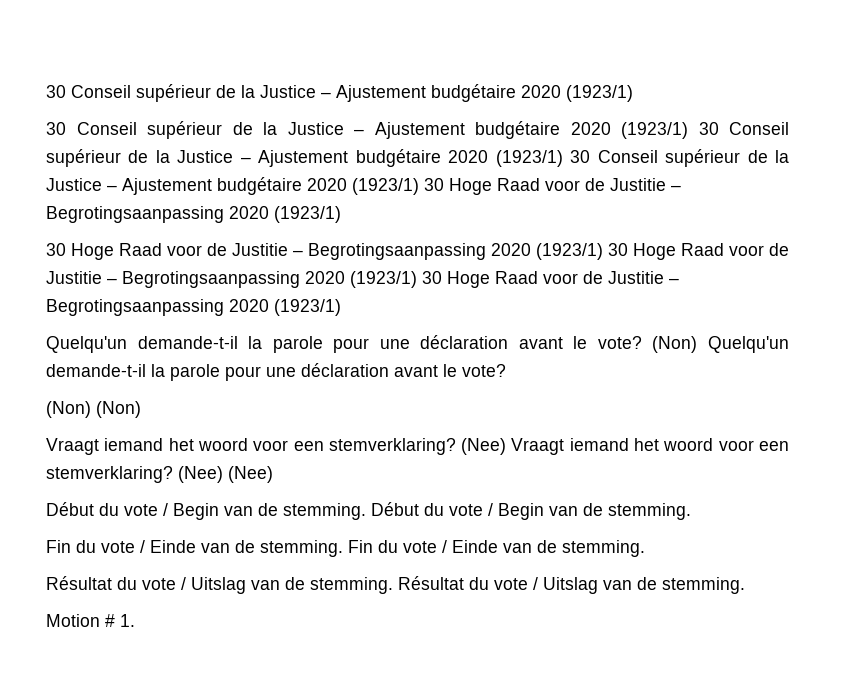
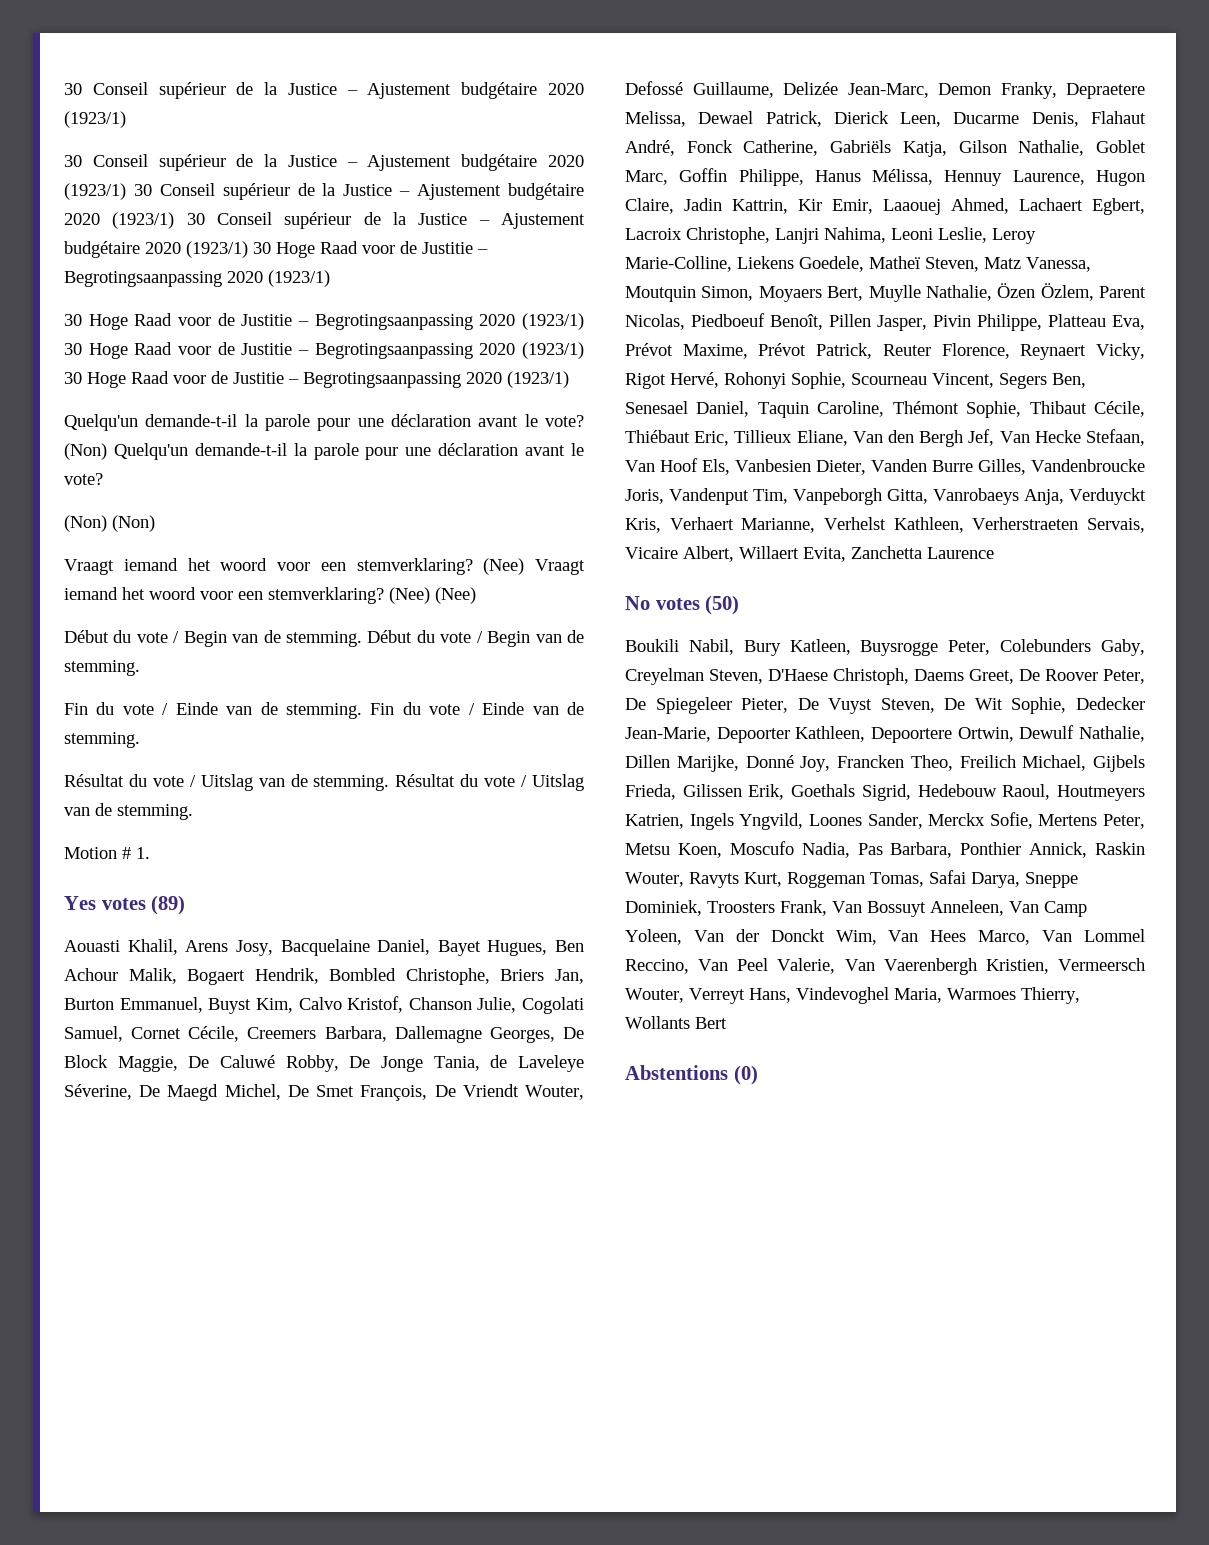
(135, 620) none -> [64,895,186,915] [64,939,584,956] [64,968,584,985] [64,996,584,1014] [64,1026,584,1043] [64,1055,584,1072] [64,1084,584,1101] [625,81,1145,99] [625,111,1146,127] [625,140,1146,157] [625,168,1145,186] [625,198,1145,215] [625,227,1036,244] [625,256,1091,272] [625,283,1146,302] [625,313,1145,331] [625,343,1145,360] [625,372,1086,389] [625,401,1145,418] [625,429,1145,447] [625,458,1145,475] [625,488,1146,505] [625,517,1145,533] [625,546,994,562] [625,595,740,615] [625,639,1145,656] [625,668,1145,685] [625,697,1145,714] [625,725,1145,743] [625,755,1145,772] [625,784,1145,801] [625,812,1145,830] [625,841,1145,858] [625,870,1078,888] [625,900,1087,917] [625,929,1145,945] [625,958,1145,975] [625,987,1080,1004] [625,1016,727,1029] [625,1065,758,1085] // Yes votes (89) // Aouasti Khalil, Arens Josy, Bacquelaine Daniel, Bayet Hugues, Ben Achour Malik, Bogaert Hendrik, Bombled Christophe, Briers Jan, Burton Emmanuel, Buyst Kim, Calvo Kristof, Chanson Julie, Cogolati Samuel, Cornet Cécile, Creemers Barbara, Dallemagne Georges, De Block Maggie, De Caluwé Robby, De Jonge Tania, de Laveleye Séverine, De Maegd Michel, De Smet François, De Vriendt Wouter, Defossé Guillaume, Delizée Jean-Marc, Demon Franky, Depraetere Melissa, Dewael Patrick, Dierick Leen, Ducarme Denis, Flahaut André, Fonck Catherine, Gabriëls Katja, Gilson Nathalie, Goblet Marc, Goffin Philippe, Hanus Mélissa, Hennuy Laurence, Hugon Claire, Jadin Kattrin, Kir Emir, Laaouej Ahmed, Lachaert Egbert, Lacroix Christophe, Lanjri Nahima, Leoni Leslie, Leroy Marie-Colline, Liekens Goedele, Matheï Steven, Matz Vanessa, Moutquin Simon, Moyaers Bert, Muylle Nathalie, Özen Özlem, Parent Nicolas, Piedboeuf Benoît, Pillen Jasper, Pivin Philippe, Platteau Eva, Prévot Maxime, Prévot Patrick, Reuter Florence, Reynaert Vicky, Rigot Hervé, Rohonyi Sophie, Scourneau Vincent, Segers Ben, Senesael Daniel, Taquin Caroline, Thémont Sophie, Thibaut Cécile, Thiébaut Eric, Tillieux Eliane, Van den Bergh Jef, Van Hecke Stefaan, Van Hoof Els, Vanbesien Dieter, Vanden Burre Gilles, Vandenbroucke Joris, Vandenput Tim, Vanpeborgh Gitta, Vanrobaeys Anja, Verduyckt Kris, Verhaert Marianne, Verhelst Kathleen, Verherstraeten Servais, Vicaire Albert, Willaert Evita, Zanchetta Laurence // No votes (50) // Boukili Nabil, Bury Katleen, Buysrogge Peter, Colebunders Gaby, Creyelman Steven, D'Haese Christoph, Daems Greet, De Roover Peter, De Spiegeleer Pieter, De Vuyst Steven, De Wit Sophie, Dedecker Jean-Marie, Depoorter Kathleen, Depoortere Ortwin, Dewulf Nathalie, Dillen Marijke, Donné Joy, Francken Theo, Freilich Michael, Gijbels Frieda, Gilissen Erik, Goethals Sigrid, Hedebouw Raoul, Houtmeyers Katrien, Ingels Yngvild, Loones Sander, Merckx Sofie, Mertens Peter, Metsu Koen, Moscufo Nadia, Pas Barbara, Ponthier Annick, Raskin Wouter, Ravyts Kurt, Roggeman Tomas, Safai Darya, Sneppe Dominiek, Troosters Frank, Van Bossuyt Anneleen, Van Camp Yoleen, Van der Donckt Wim, Van Hees Marco, Van Lommel Reccino, Van Peel Valerie, Van Vaerenbergh Kristien, Vermeersch Wouter, Verreyt Hans, Vindevoghel Maria, Warmoes Thierry, Wollants Bert // Abstentions (0)

